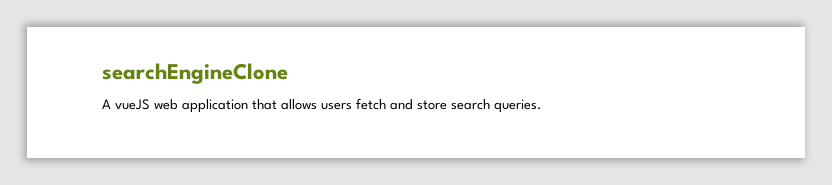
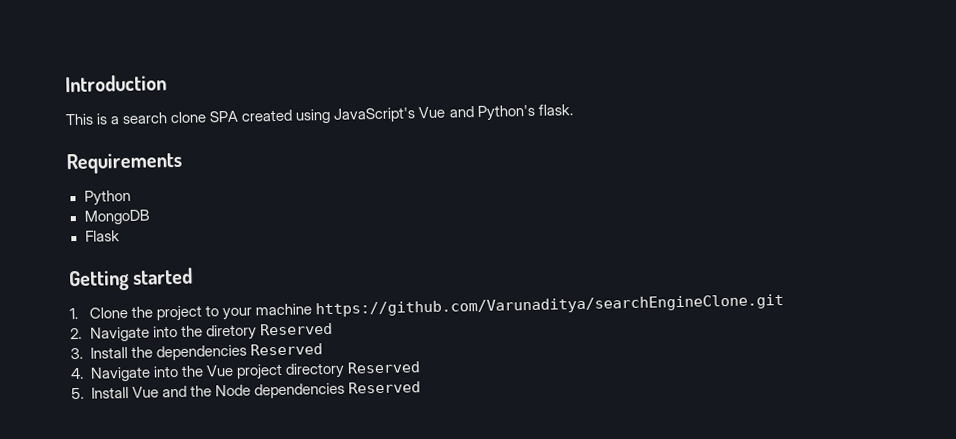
[102,63,288,84] [102,98,542,113] searchEngineClone // A vueJS web application that allows users fetch and store search queries. -> [65,74,167,93] [65,104,573,126] [66,151,182,175] [83,189,131,206] [83,209,151,225] [84,230,120,242] [68,267,194,292] [69,293,784,322] [70,322,333,342] [70,343,323,361] [70,361,421,382] [71,381,421,400] Introduction // This is a search clone SPA created using JavaScript's Vue and Python's flask. // Requirements // Python // MongoDB // Flask // Getting started // 1. Clone the project to your machine https://github.com/Varunaditya/searchEngineClone.git // 2. Navigate into the diretory Reserved // 3. Install the dependencies Reserved // 4. Navigate into the Vue project directory Reserved // 5. Install Vue and the Node dependencies Reserved

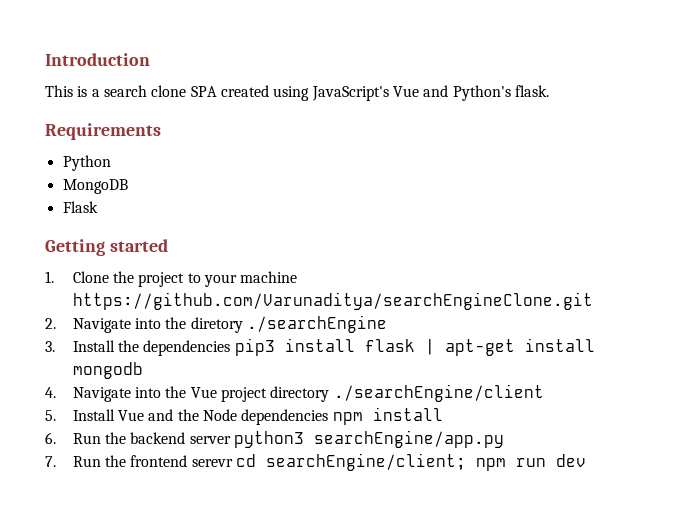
[259,322,333,336] Reserved -> [246,315,387,333] ./searchEngine
[249,343,323,356] Reserved -> [234,338,595,356] [72,362,143,379] pip3 install flask | apt-get install mongodb
[346,361,421,374] Reserved -> [333,384,544,402] ./searchEngine/client
[347,381,421,394] Reserved -> [332,407,443,425] [45,430,504,448] [45,453,586,471] npm install // 6. Run the backend server python3 searchEngine/app.py // 7. Run the frontend serevr cd searchEngine/client; npm run dev

